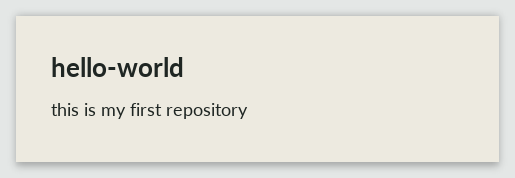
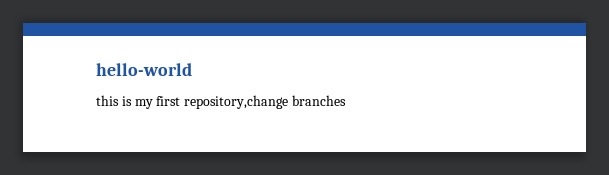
[166,103,248,119] repository -> [184,95,346,109] repository,change branches

